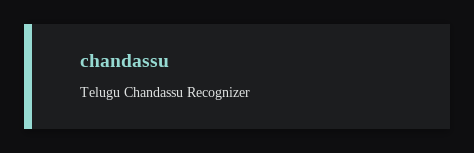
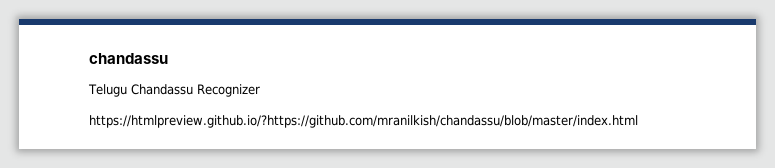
(250, 93) none -> [89,115,638,128] // https://htmlpreview.github.io/?https://github.com/mranilkish/chandassu/blob/master/index.html

